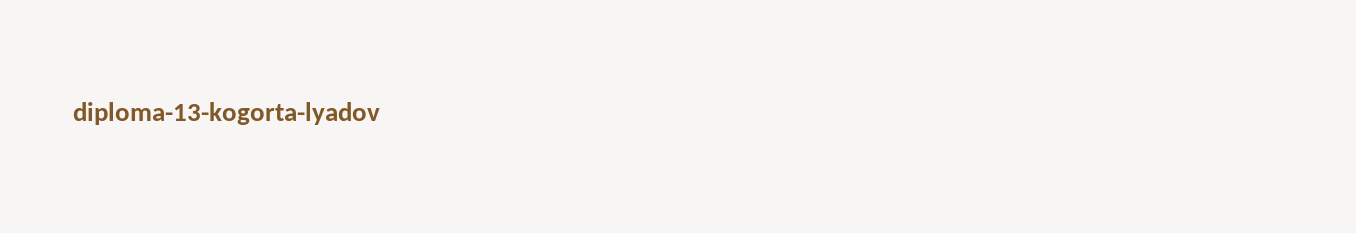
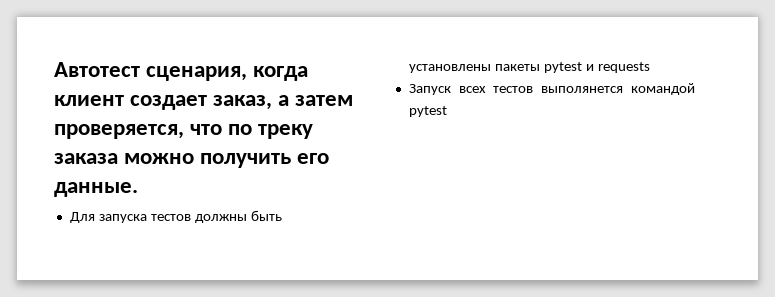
[73,102,380,125] diploma-13-kogorta-lyadov -> [54,62,309,81] [54,95,354,110] [54,124,314,139] [54,153,330,168] [54,182,138,197] [69,210,282,223] [408,62,650,73] [408,83,695,95] [408,106,447,117] Автотест сценария, когда клиент создает заказ, а затем проверяется, что по треку заказа можно получить его данные. // Для запуска тестов должны быть установлены пакеты pytest и requests // Запуск всех тестов выполянется командой pytest

